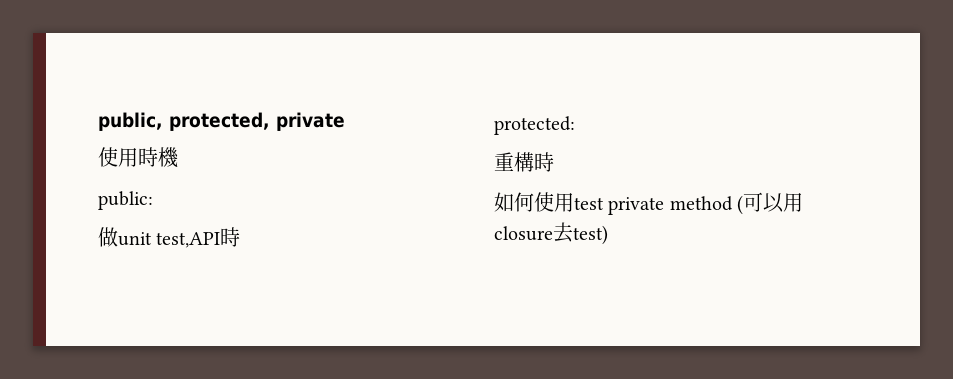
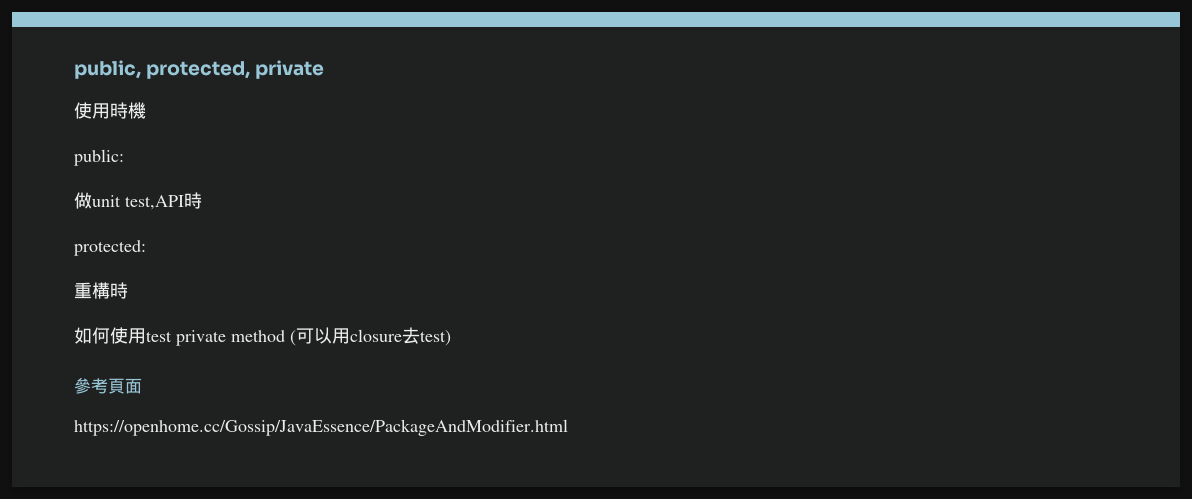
(608, 235) none -> [74,377,142,394] [74,419,568,436] // 參考頁面 // https://openhome.cc/Gossip/JavaEssence/PackageAndModifier.html

